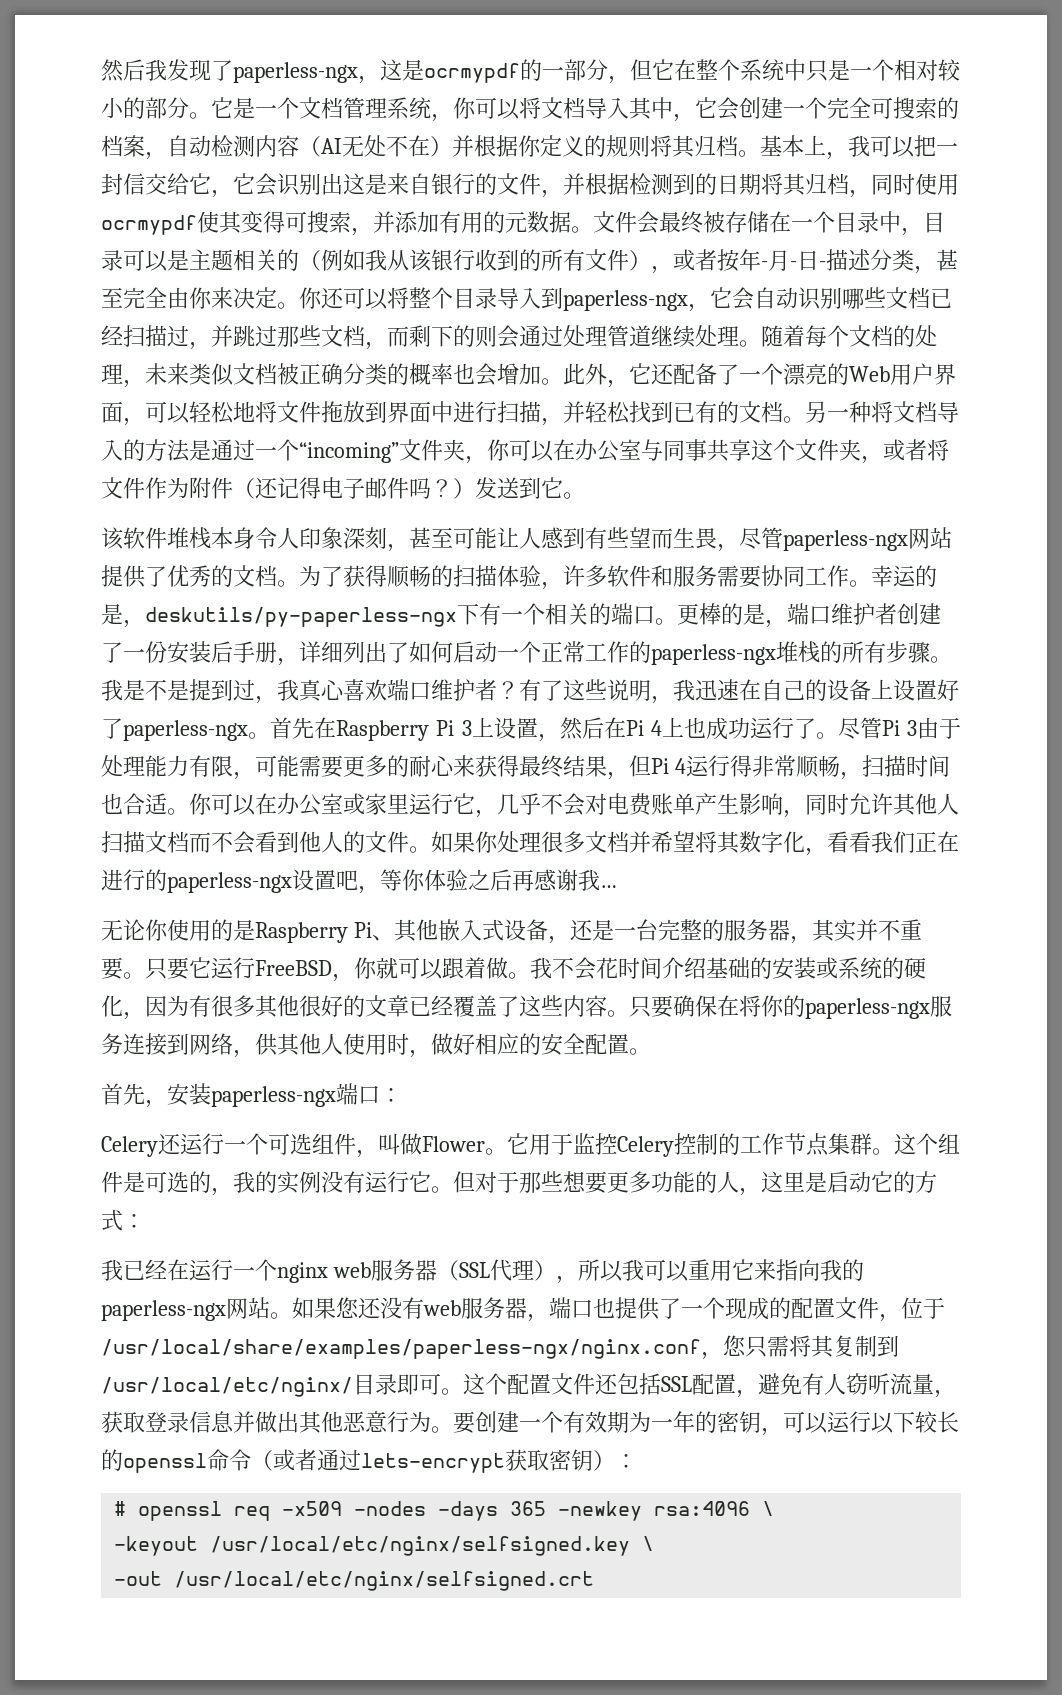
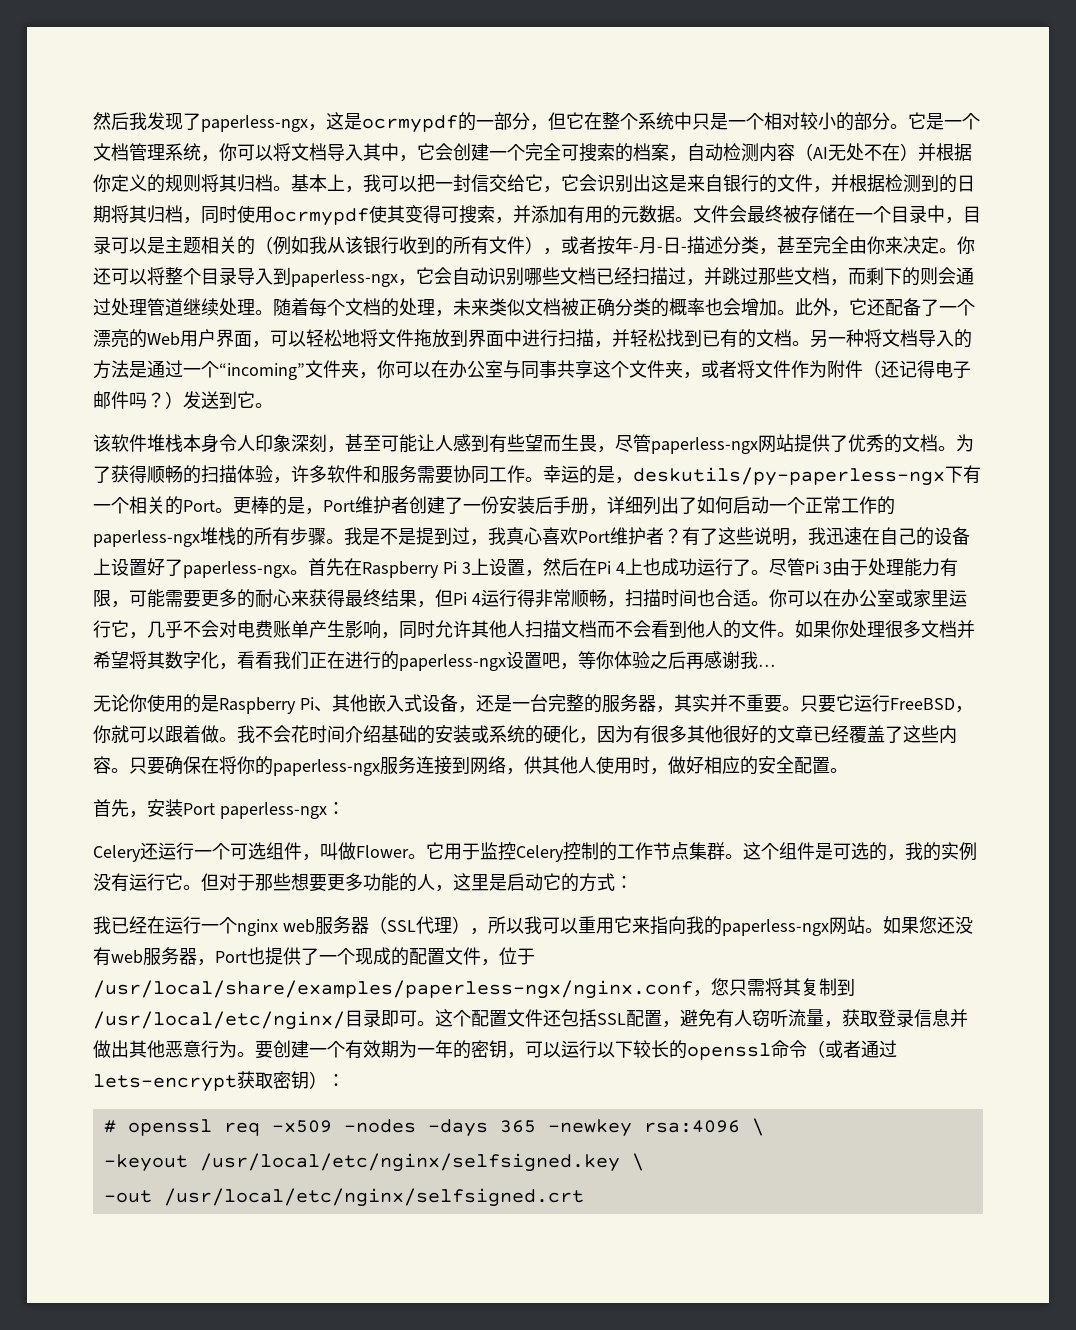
[611,603,655,625] 端口 -> [183,500,215,512] Port
[787,603,831,625] 端口 -> [323,500,355,512] Port
[387,679,431,701] 端口 -> [578,531,610,543] Port
[211,1083,380,1107] paperless-ngx端口 -> [183,802,327,819] Port paperless-ngx
[549,1297,593,1319] 端口 -> [215,951,247,963] Port

